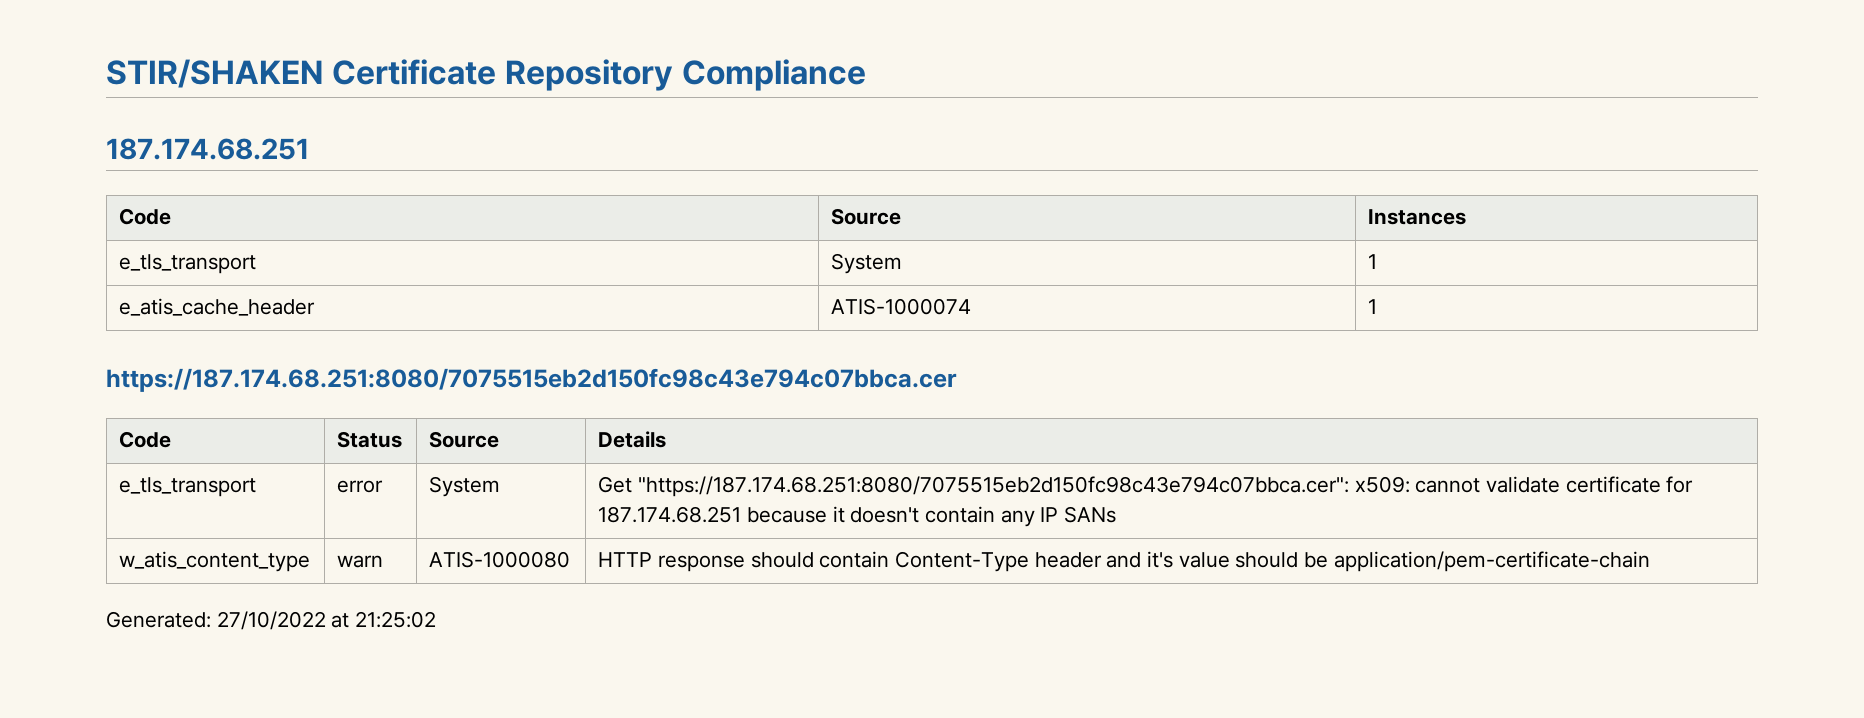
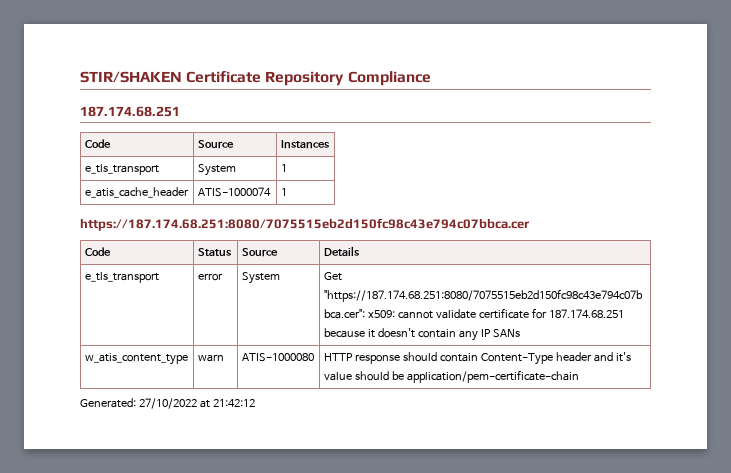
[355,611,437,628] 21:25:02 -> [212,399,255,407] 21:42:12

